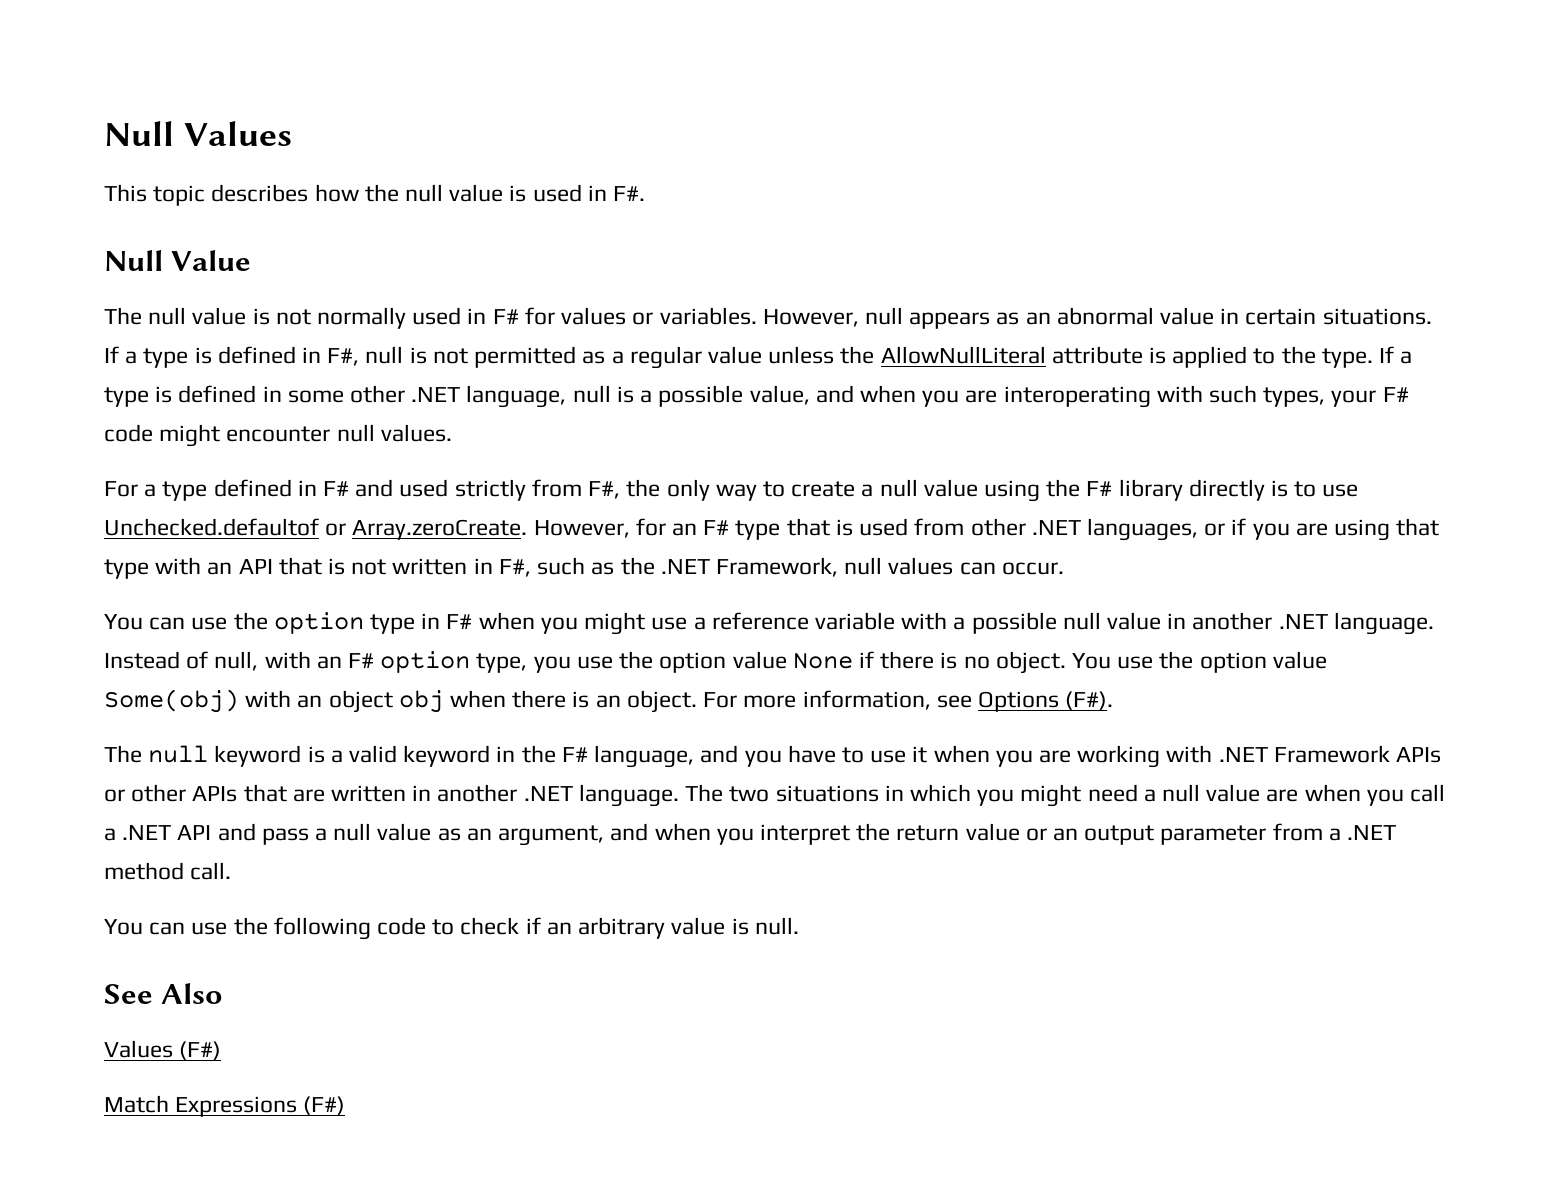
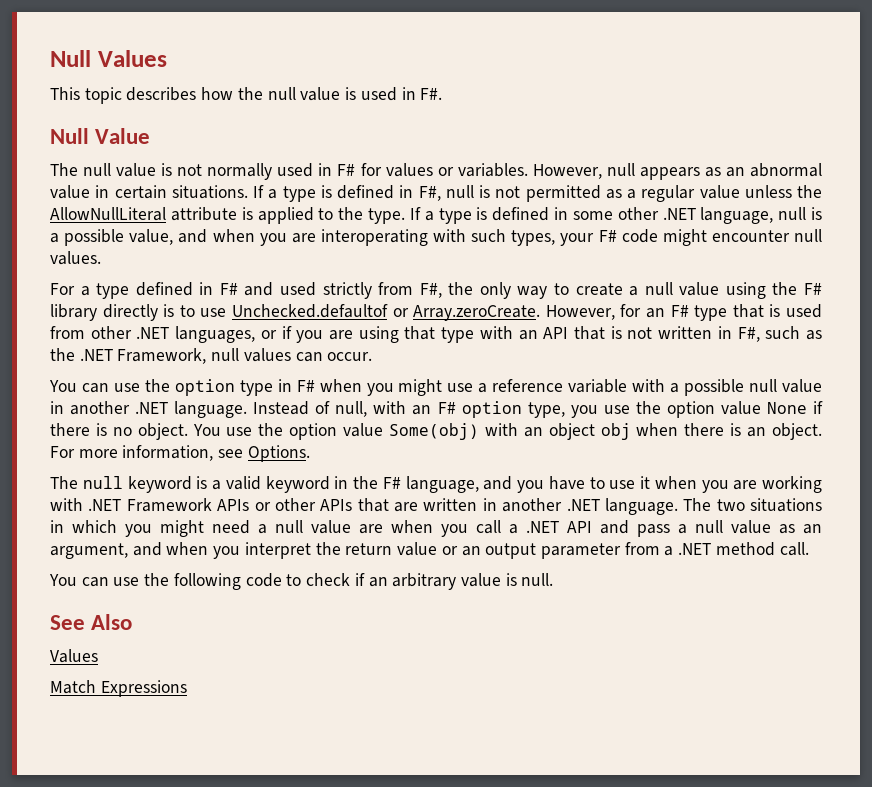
[977,691,1114,712] Options (F#). -> [247,445,310,462] Options.
[179,1041,222,1060] (F#) -> (98, 656) none
[303,1096,346,1115] (F#) -> (187, 688) none

